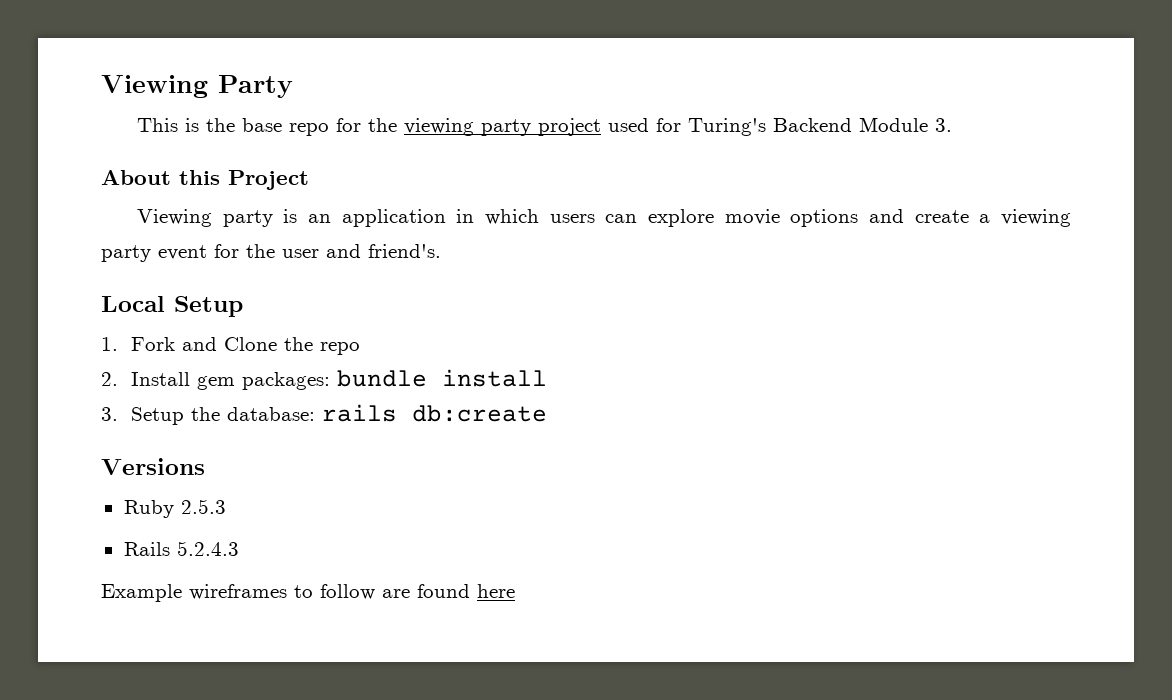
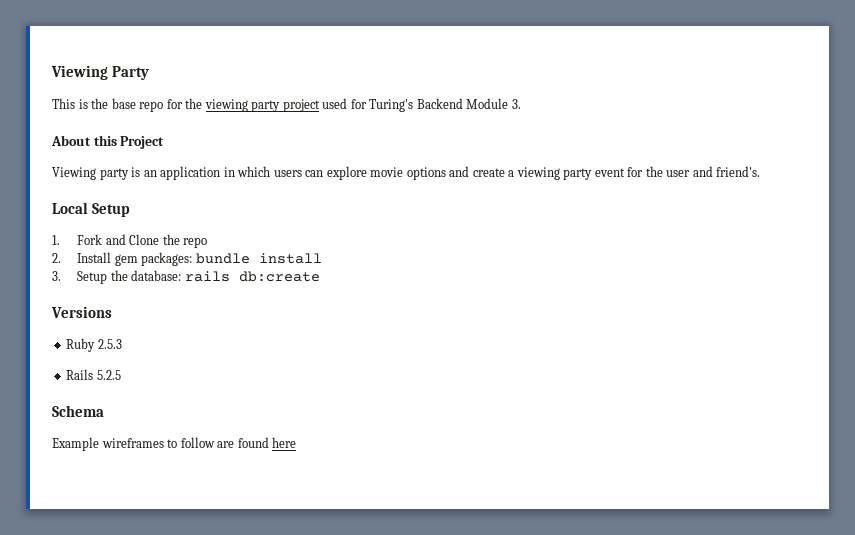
[176,541,239,556] 5.2.4.3 -> [96,370,121,380] [52,405,104,417] 5.2.5 // Schema

